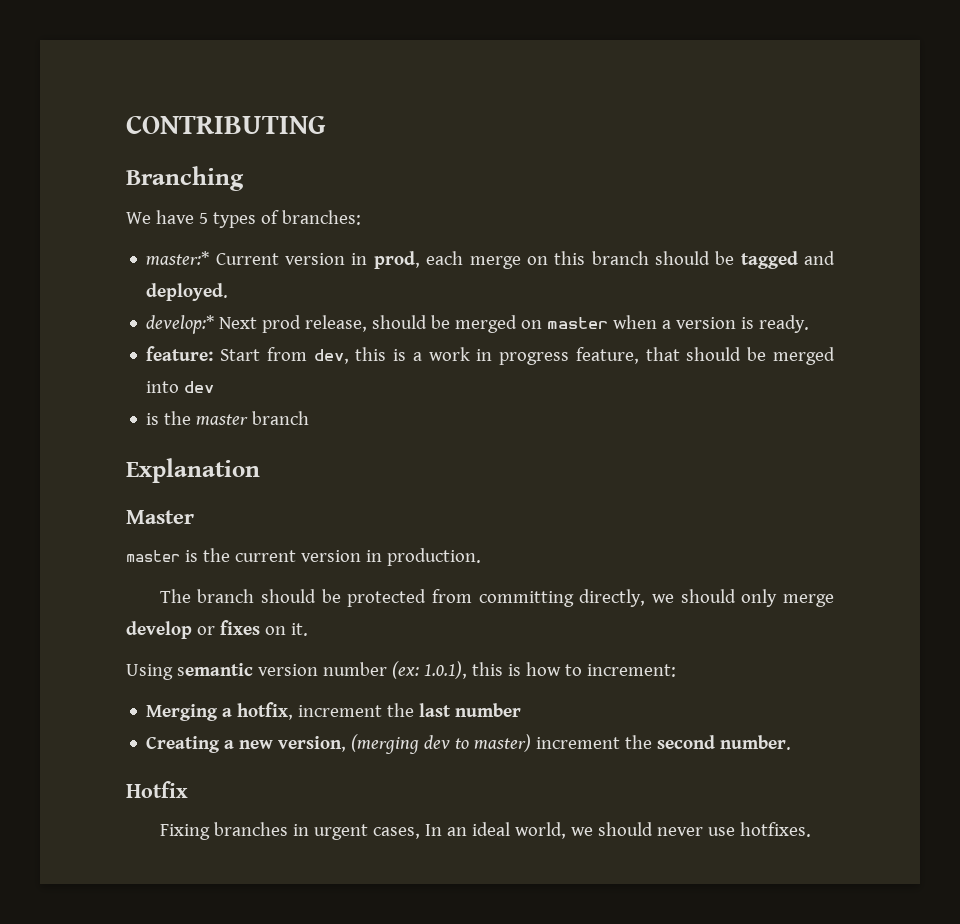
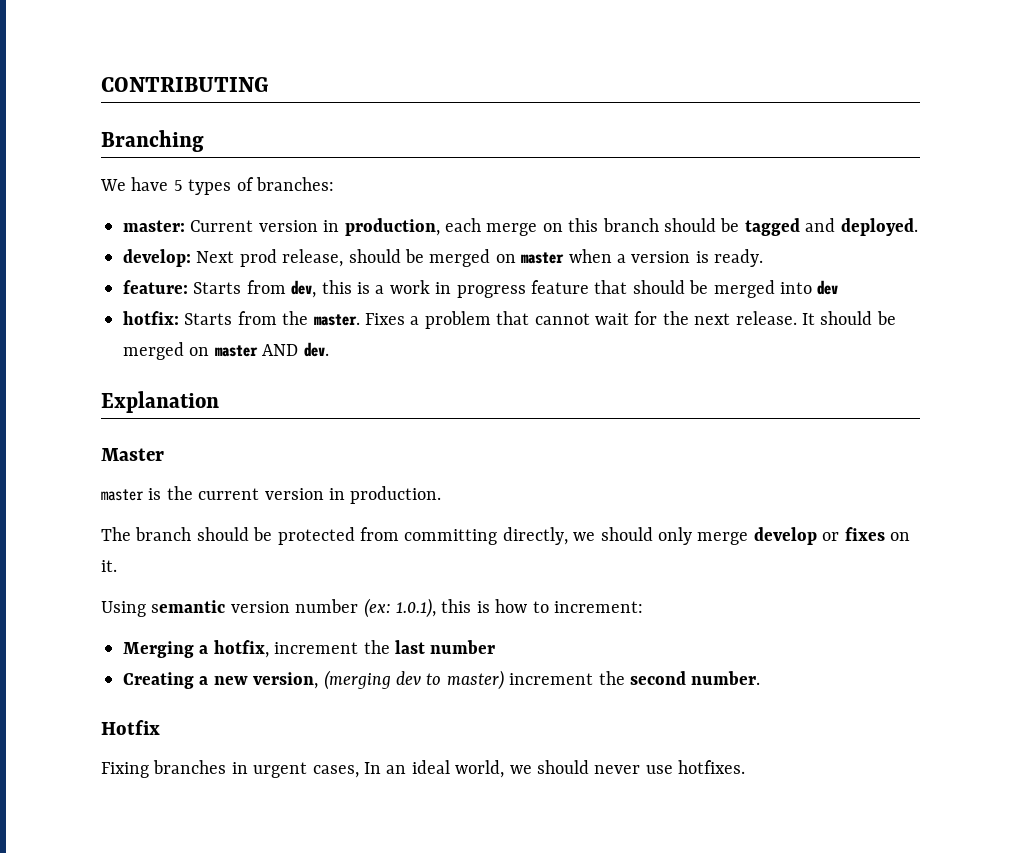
[146,251,210,265] master:* -> [123,220,185,232] master:
[373,251,420,269] prod, -> [344,218,440,236] production,
[146,315,215,334] develop:* -> [123,249,191,267] develop:
[220,349,261,361] Start -> [193,282,242,294] Starts
[575,347,639,364] feature, -> [530,280,589,294] feature
[146,411,310,425] is the master branch -> [123,311,896,329] [123,342,329,360] hotfix: Starts from the master. Fixes a problem that cannot wait for the next release. It should be merged on master AND dev.

